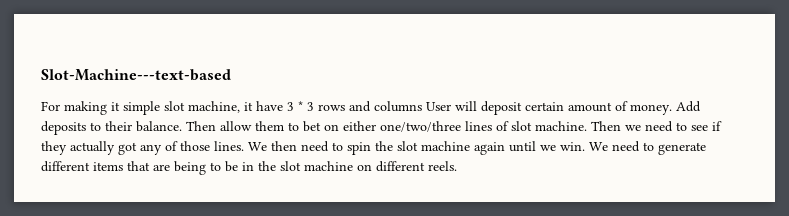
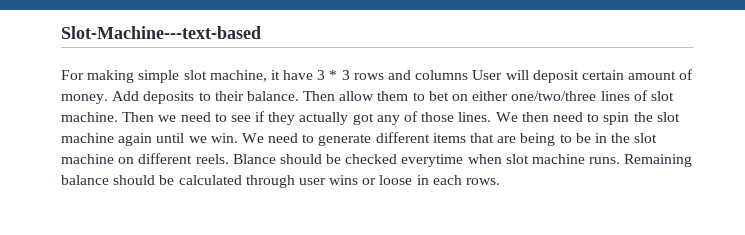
[111,102,120,111] it -> (135, 76) none
(457, 166) none -> [232,154,693,167] [61,175,501,188] Blance should be checked everytime when slot machine runs. Remaining balance should be calculated through user wins or loose in each rows.

